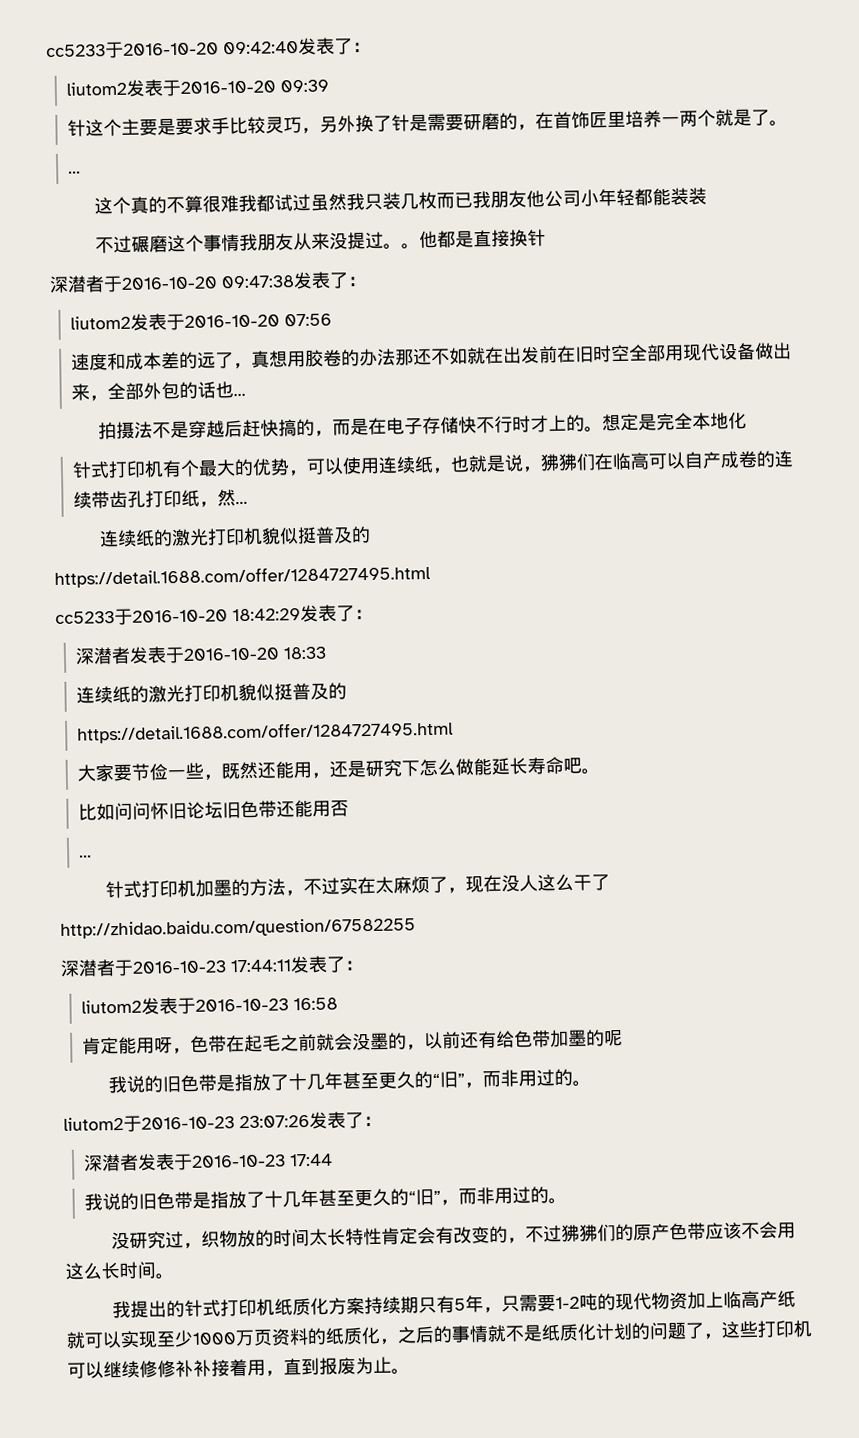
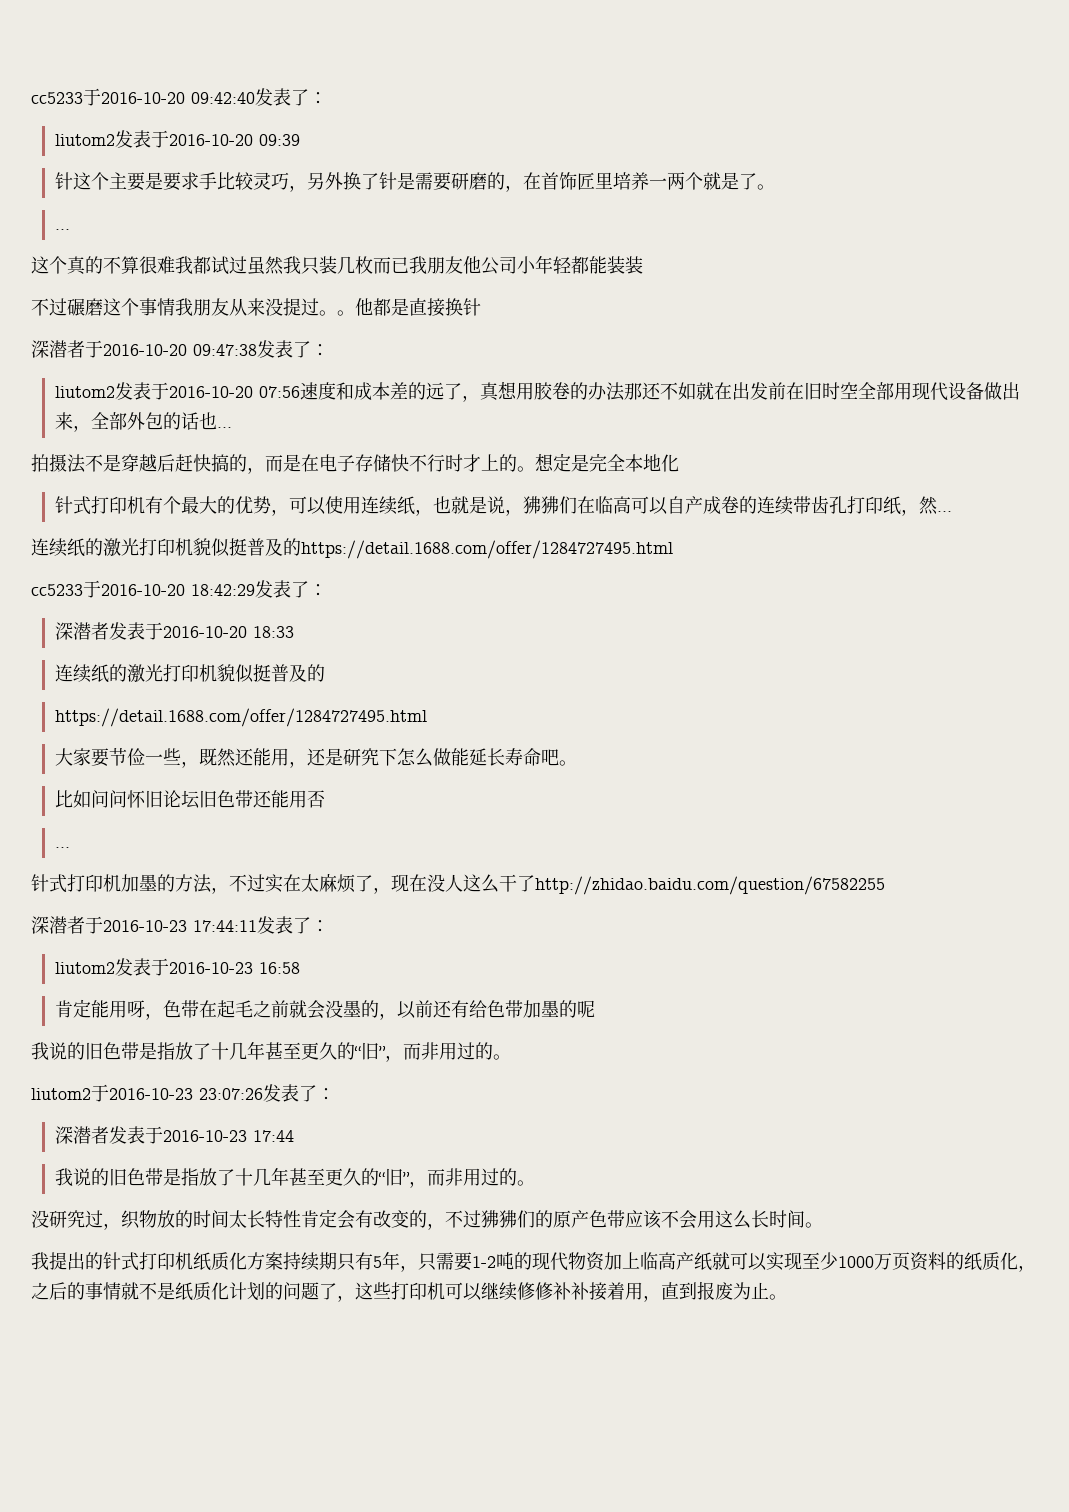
(333, 320) // -> (300, 392) none
(371, 534) // -> (301, 547) none
(610, 882) // -> (535, 883) none

